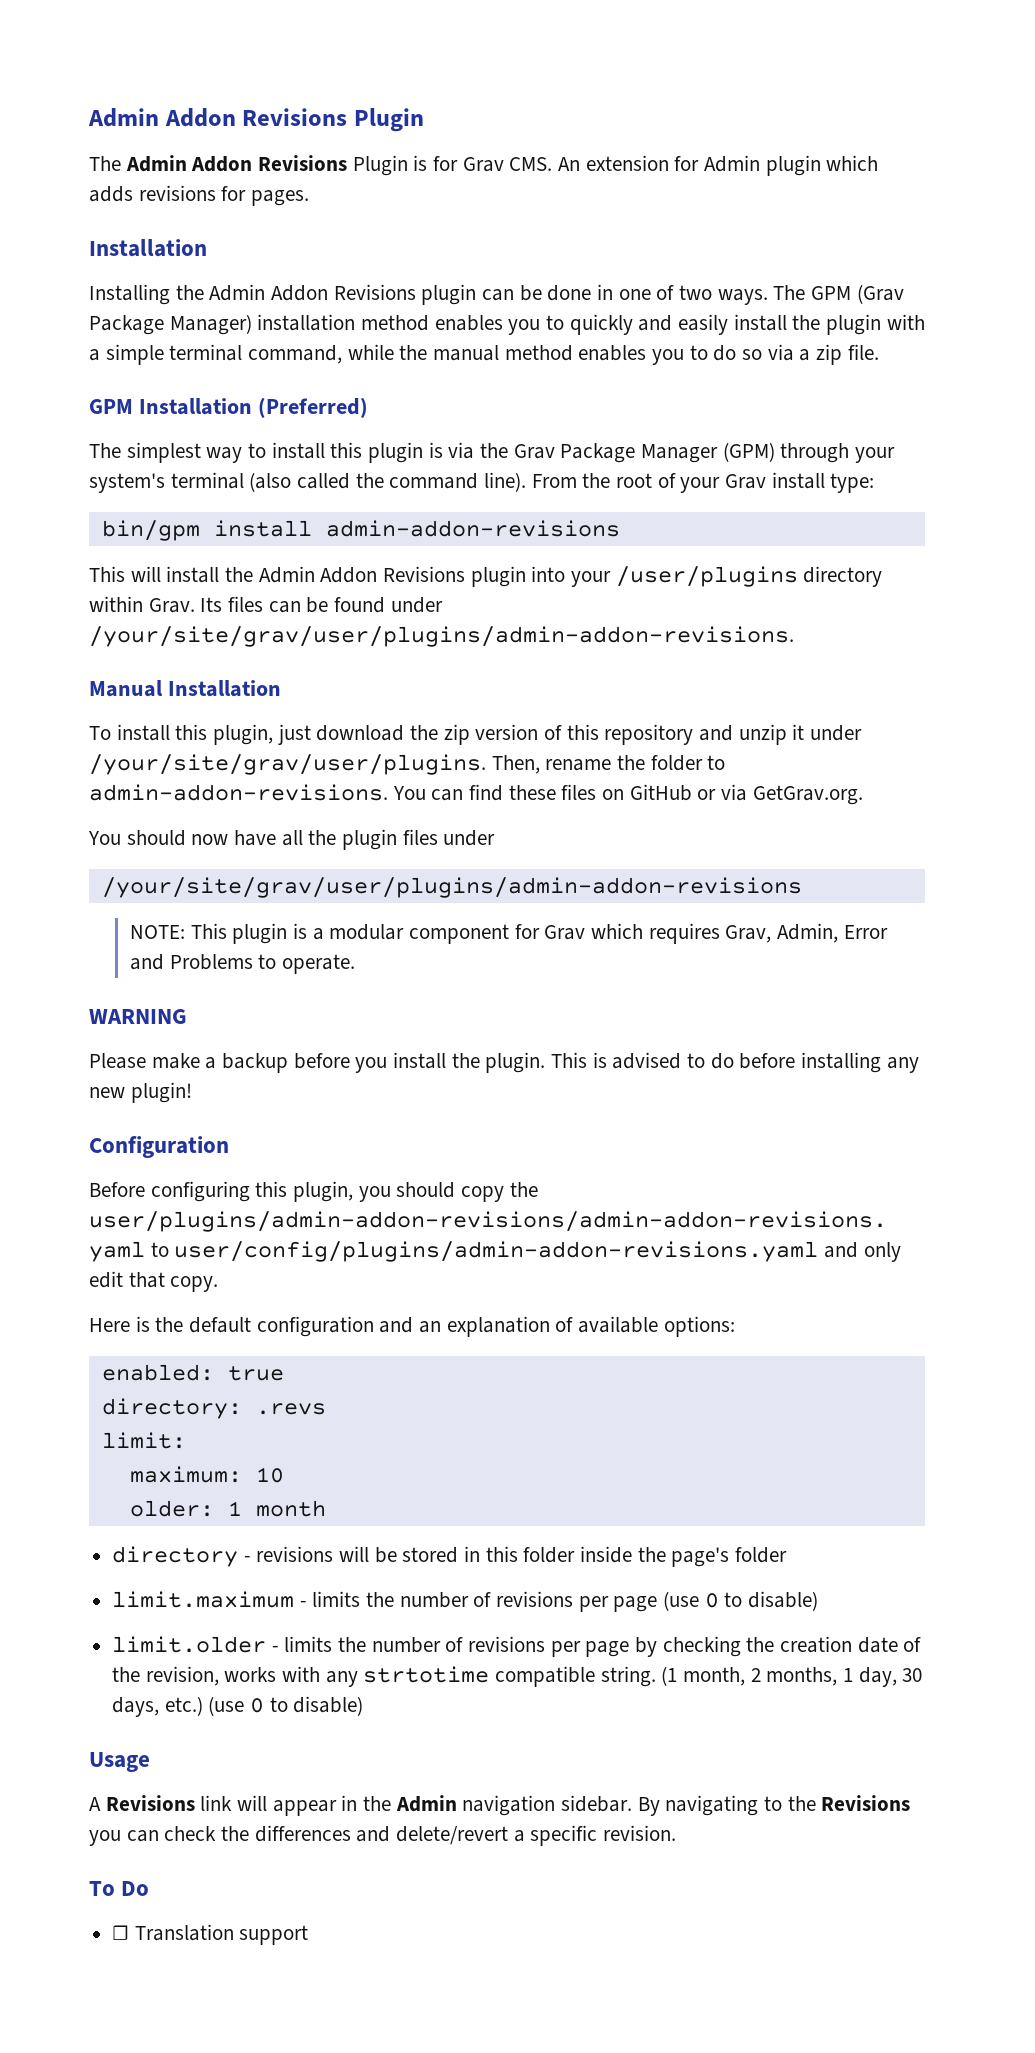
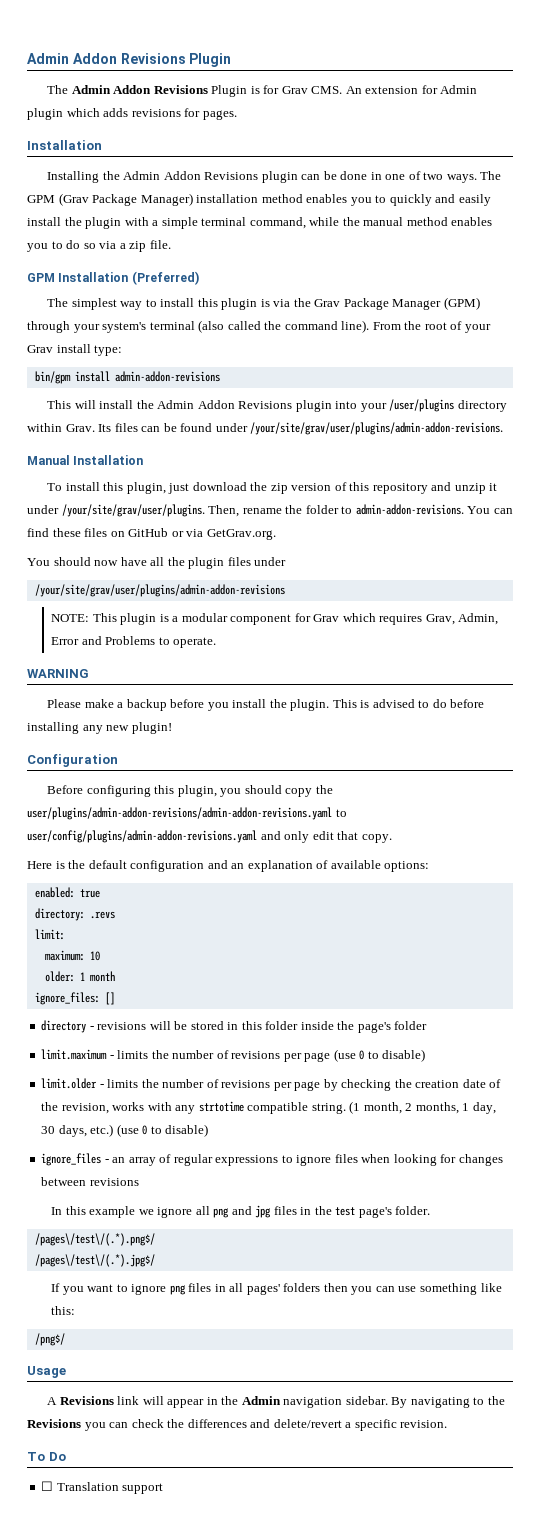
(326, 1508) none -> [34,992,115,1005] // ignore_files: []
(364, 1706) none -> [41,1153,503,1166] [41,1177,139,1186] [51,1205,431,1218] [34,1233,155,1246] [34,1254,155,1267] [51,1283,502,1295] [51,1306,76,1315] [34,1333,65,1346] // ignore_files - an array of regular expressions to ignore files when looking for changes between revisions // In this example we ignore all png and jpg files in the test page's folder. // /pages\/test\/(.*).png$/ // /pages\/test\/(.*).jpg$/ // If you want to ignore png files in all pages' folders then you can use something like this: // /png$/

